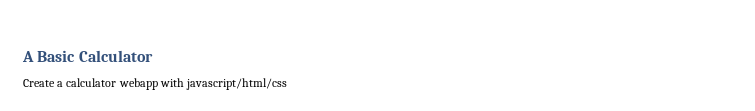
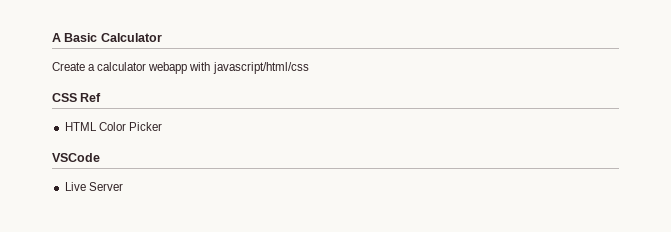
(288, 84) none -> [52,93,102,102] [64,122,162,131] [52,153,100,162] [64,182,123,191] // CSS Ref // HTML Color Picker // VSCode // Live Server

